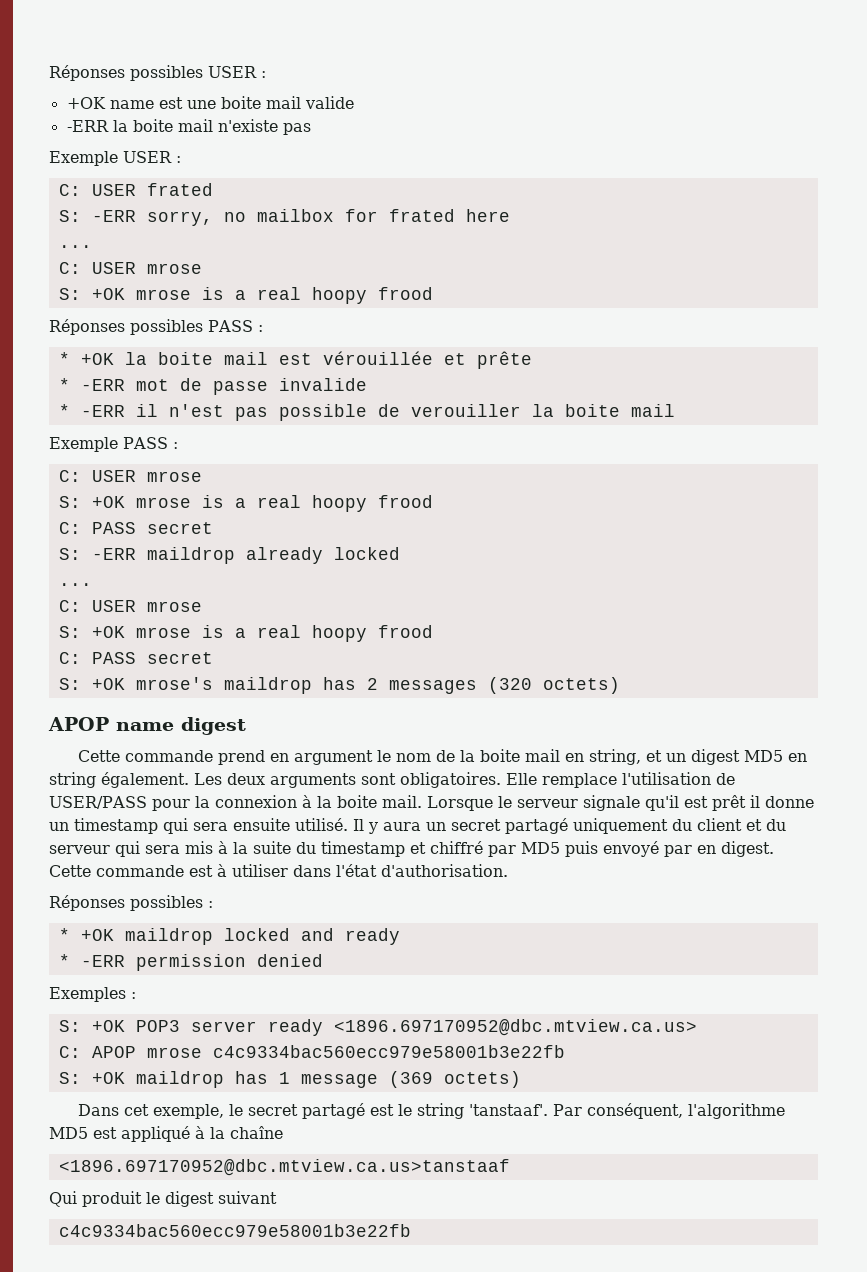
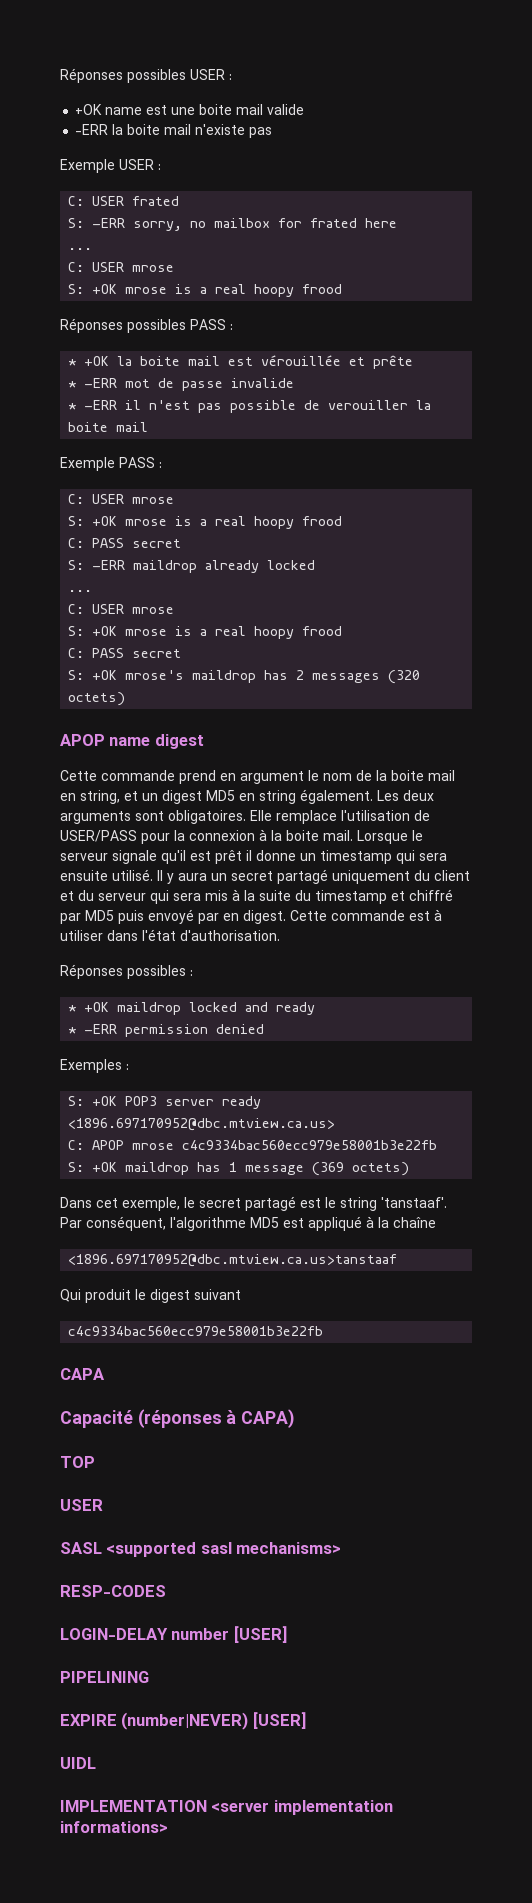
(411, 1230) none -> [60,1368,105,1380] [60,1409,296,1428] [60,1456,95,1468] [60,1499,103,1511] [60,1542,342,1557] [60,1585,166,1597] [60,1626,288,1643] [60,1671,149,1683] [60,1712,307,1730] [60,1757,96,1769] [60,1800,393,1815] [60,1821,168,1833] // CAPA // Capacité (réponses à CAPA) // TOP // USER // SASL <supported sasl mechanisms> // RESP-CODES // LOGIN-DELAY number [USER] // PIPELINING // EXPIRE (number|NEVER) [USER] // UIDL // IMPLEMENTATION <server implementation informations>

